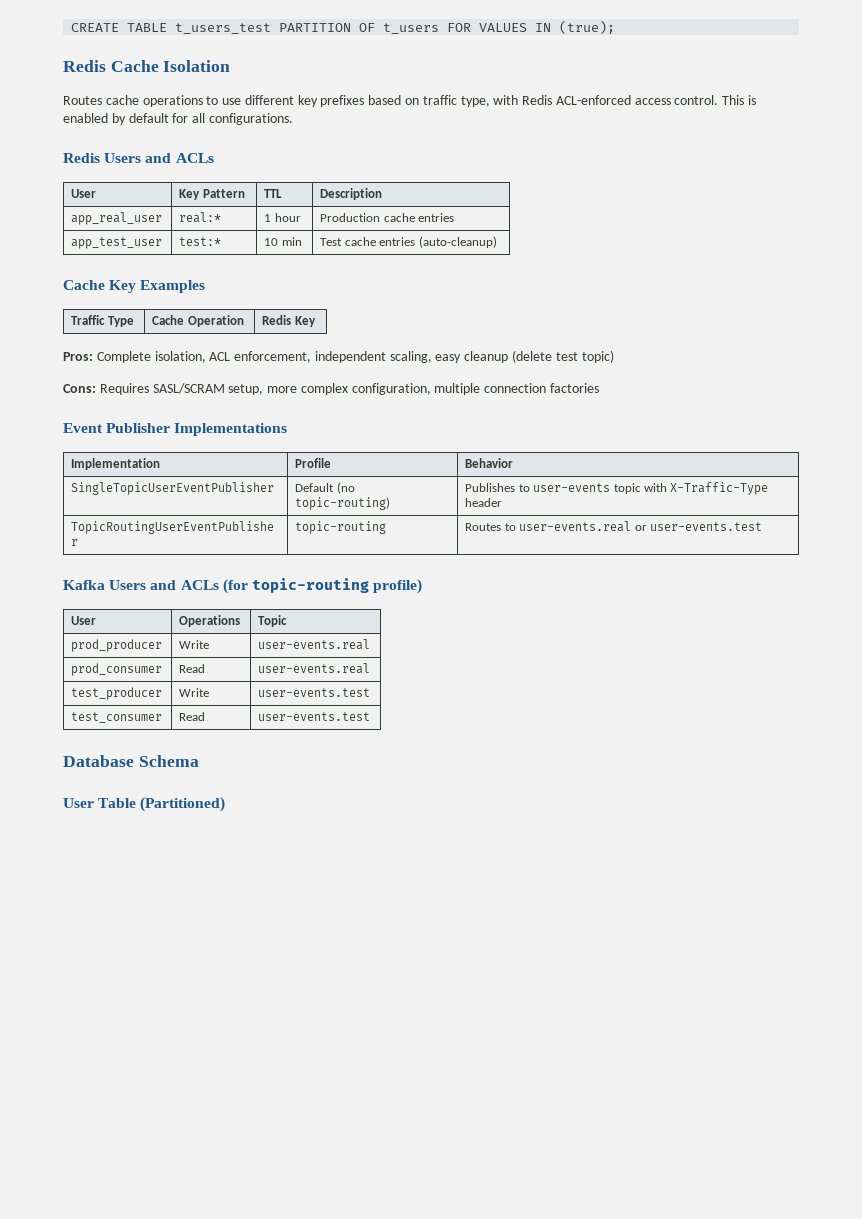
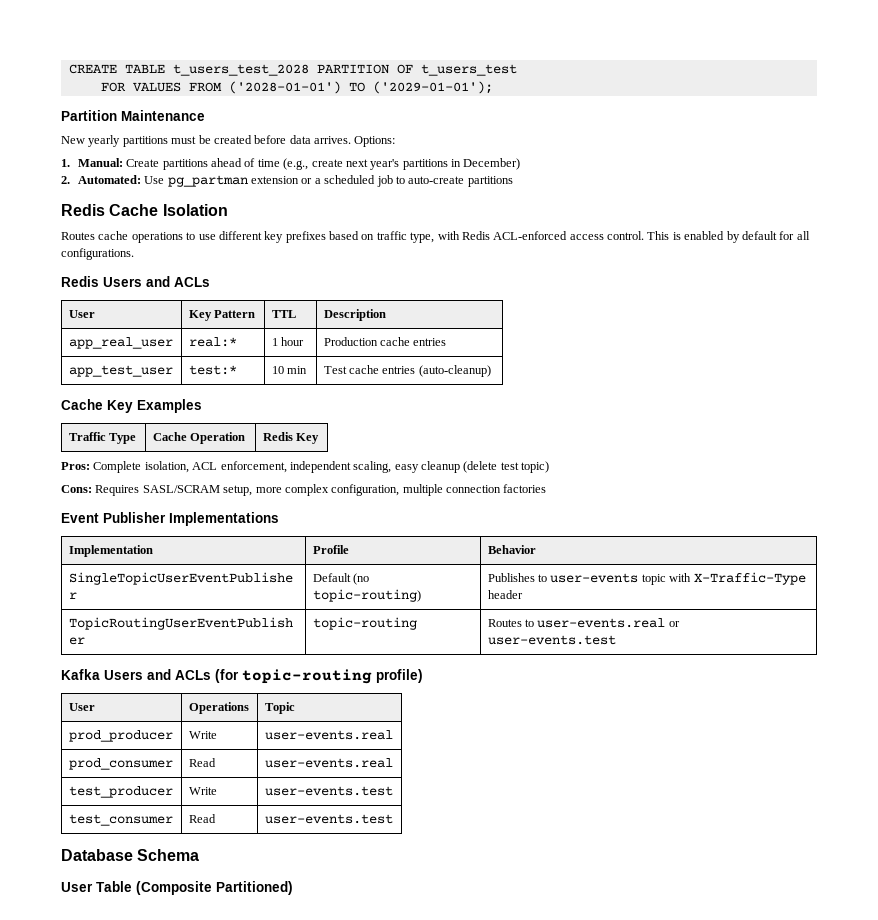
[175,23,272,34] t_users_test -> [172,64,309,76] t_users_test_2028
[383,23,440,34] t_users -> [420,64,517,76] t_users_test //
[535,20,616,34] IN (true); -> [188,81,493,94] [61,110,205,121] [61,135,396,147] [61,158,521,170] [61,175,513,187] FROM ('2028-01-01') TO ('2029-01-01'); // Partition Maintenance // New yearly partitions must be created before data arrives. Options: // 1. Manual: Create partitions ahead of time (e.g., create next year's partitions in December) // 2. Automated: Use pg_partman extension or a scheduled job to auto-create partitions
[140,797,226,812] (Partitioned) -> [136,881,293,895] (Composite Partitioned)

